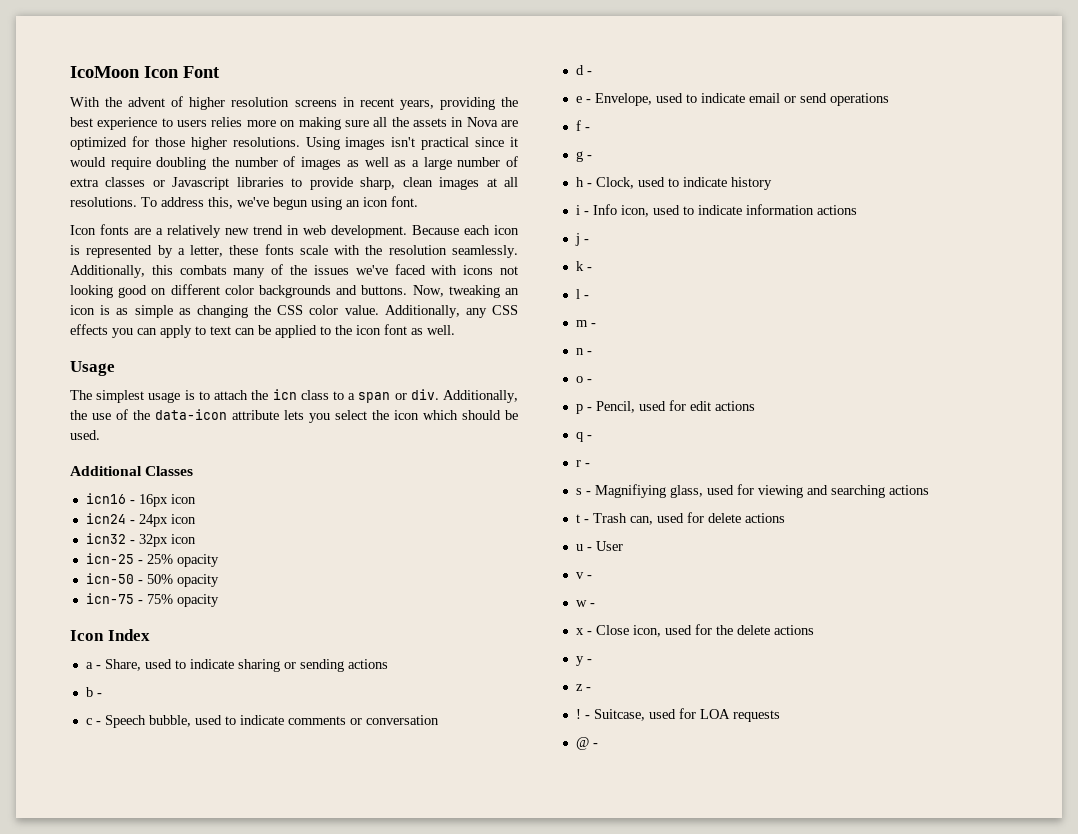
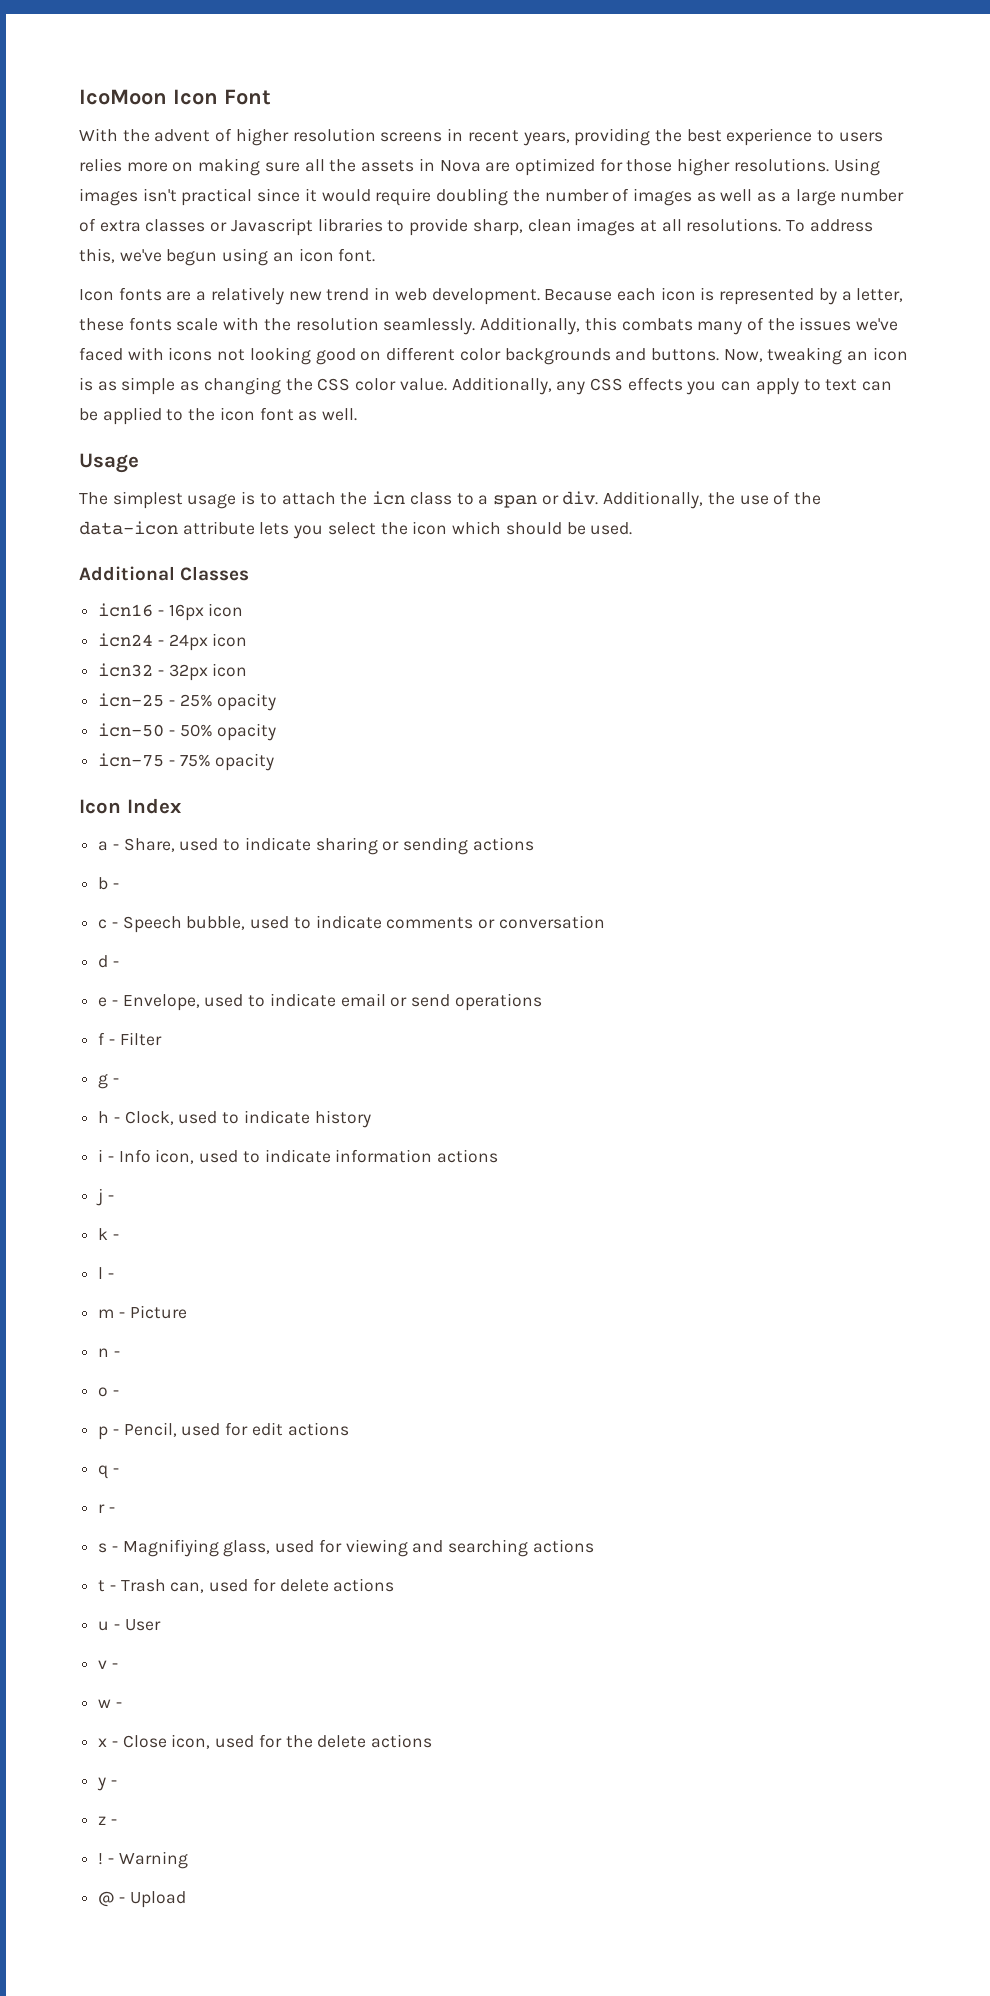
(590, 129) none -> [119,1032,162,1046] Filter
(596, 325) none -> [129,1305,187,1319] Picture
[593,708,780,722] Suitcase, used for LOA requests -> [118,1851,188,1869] Warning
(598, 745) none -> [129,1891,186,1908] Upload

